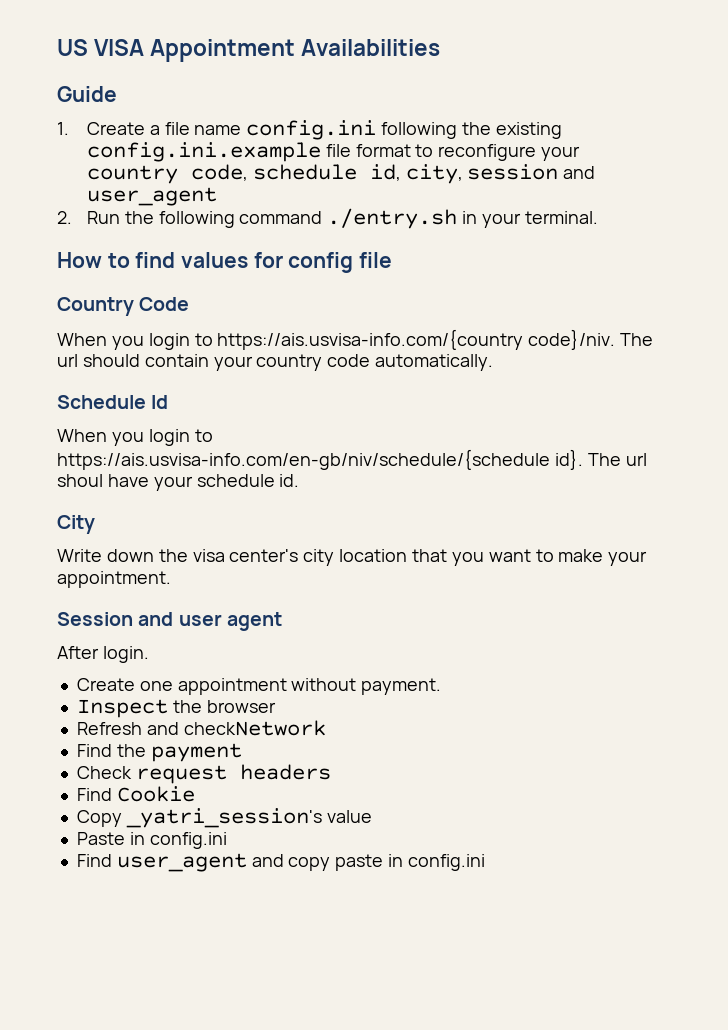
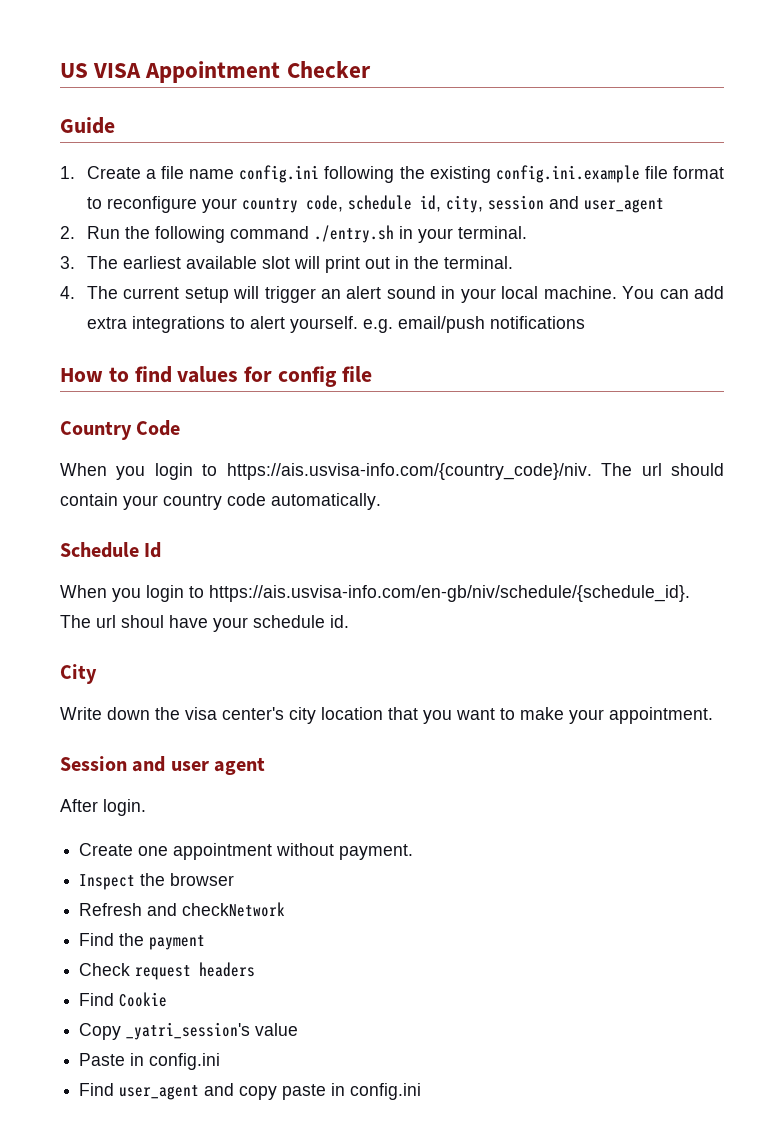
[301,39,441,56] Availabilities -> [286,61,371,78] Checker
(598, 217) none -> [60,256,513,273] [60,286,725,303] [86,316,585,333] // 3. The earliest available slot will print out in the terminal. // 4. The current setup will trigger an alert sound in your local machine. You can add extra integrations to alert yourself. e.g. email/push notifications
[217,329,616,350] https://ais.usvisa-info.com/{country code}/niv. -> [226,463,592,480] https://ais.usvisa-info.com/{country_code}/niv.
[57,449,583,470] https://ais.usvisa-info.com/en-gb/niv/schedule/{schedule id}. -> [209,585,690,602] https://ais.usvisa-info.com/en-gb/niv/schedule/{schedule_id}.

